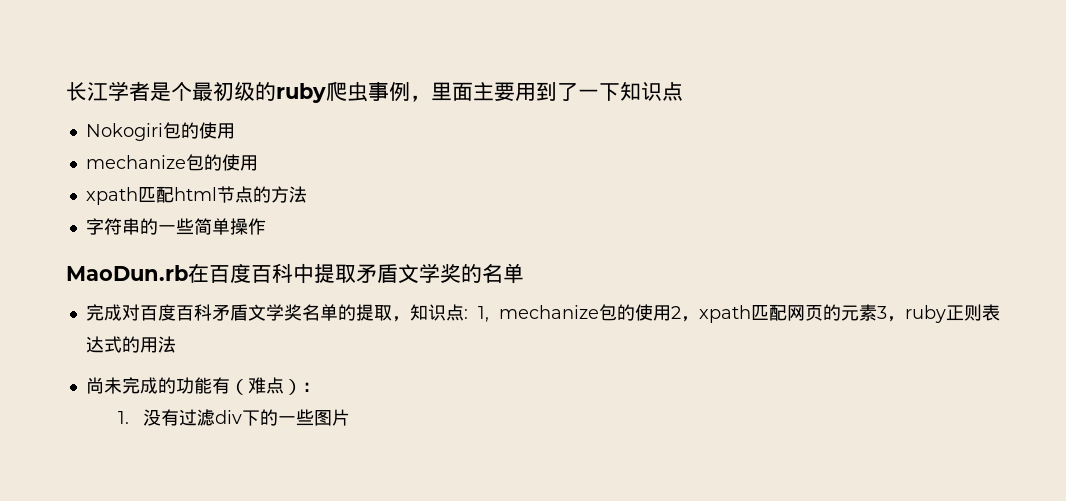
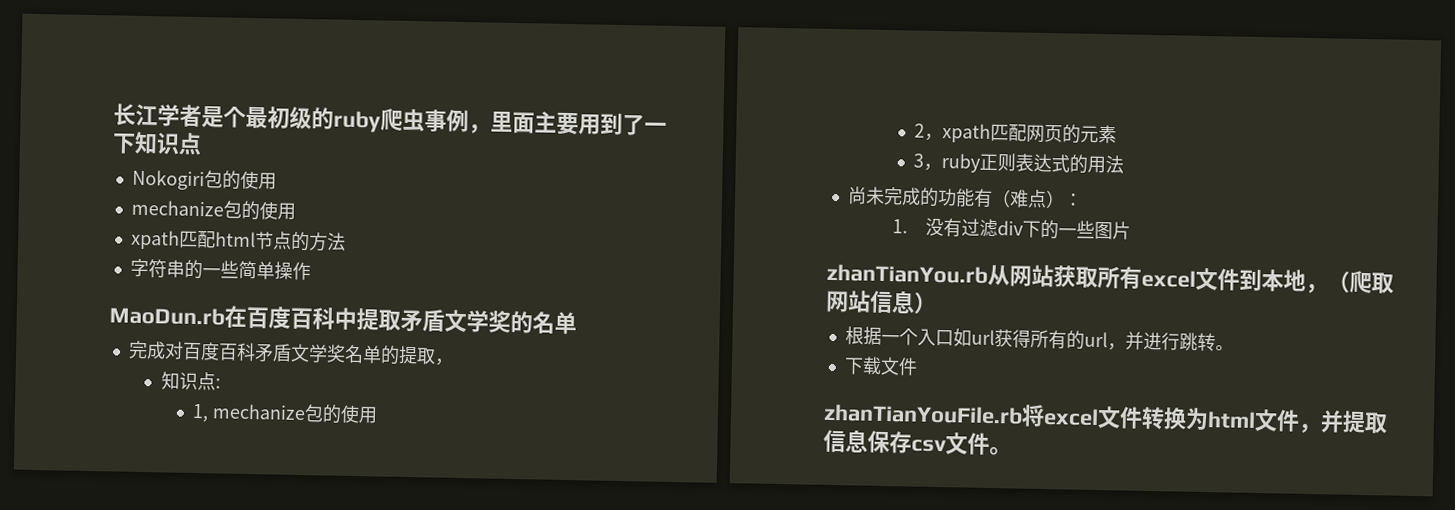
(410, 319) none -> (453, 362) //
(468, 314) none -> (221, 383) //
(671, 313) none -> (379, 415) //
(877, 312) none -> (1118, 134) //
(351, 417) none -> [826,263,1394,294] [825,290,937,314] [844,326,1234,352] [843,356,918,376] [823,403,1388,434] [823,429,1012,456] // zhanTianYou.rb从网站获取所有excel文件到本地，（爬取网站信息） // 根据一个入口如url获得所有的url，并进行跳转。 // 下载文件 // zhanTianYouFile.rb将excel文件转换为html文件，并提取信息保存csv文件。

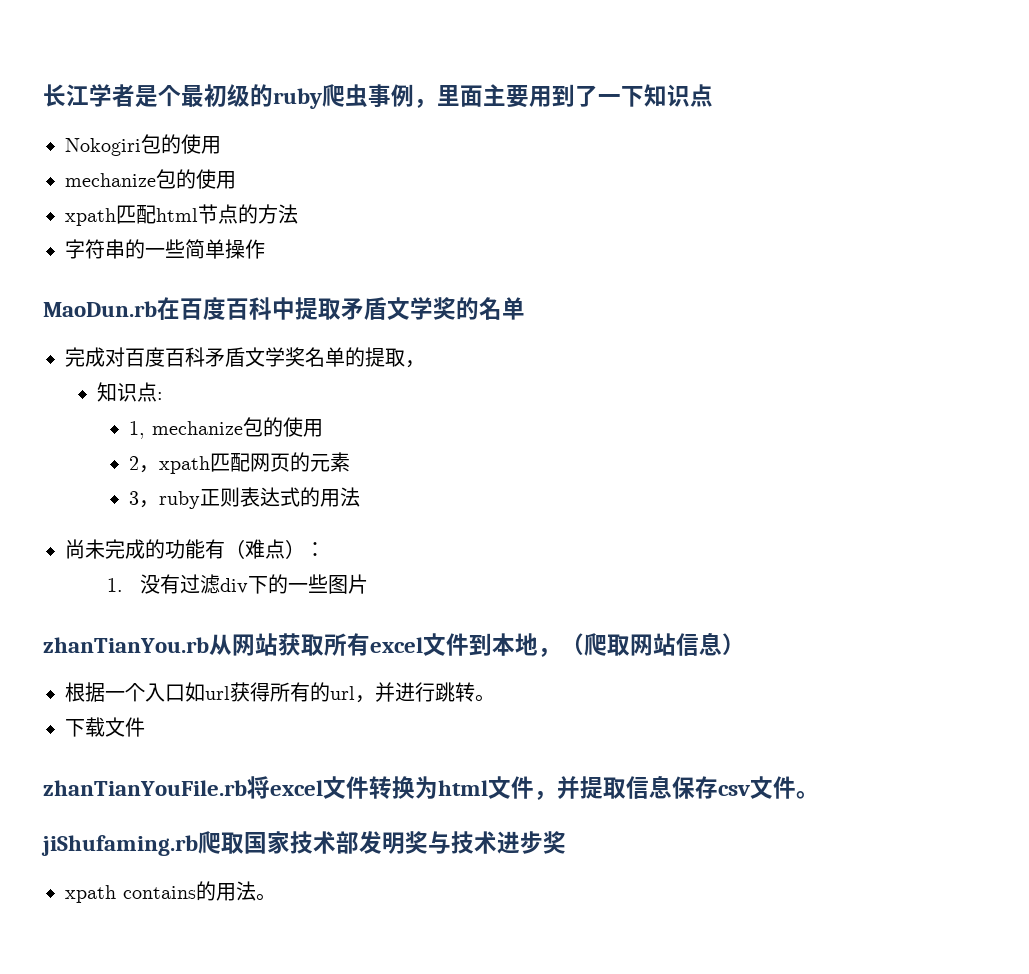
(1012, 451) none -> [41,831,566,856] [65,881,276,903] // jiShufaming.rb爬取国家技术部发明奖与技术进步奖 // xpath contains的用法。

